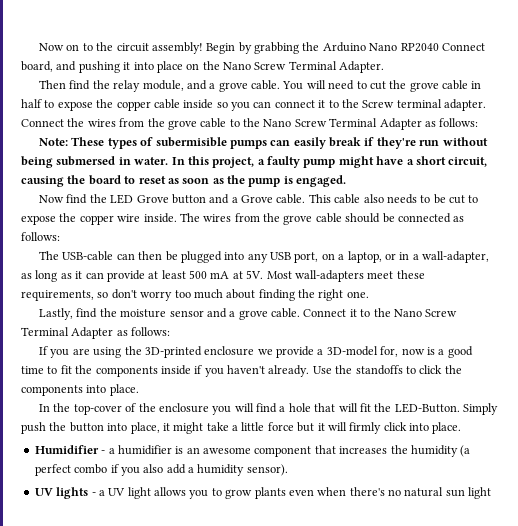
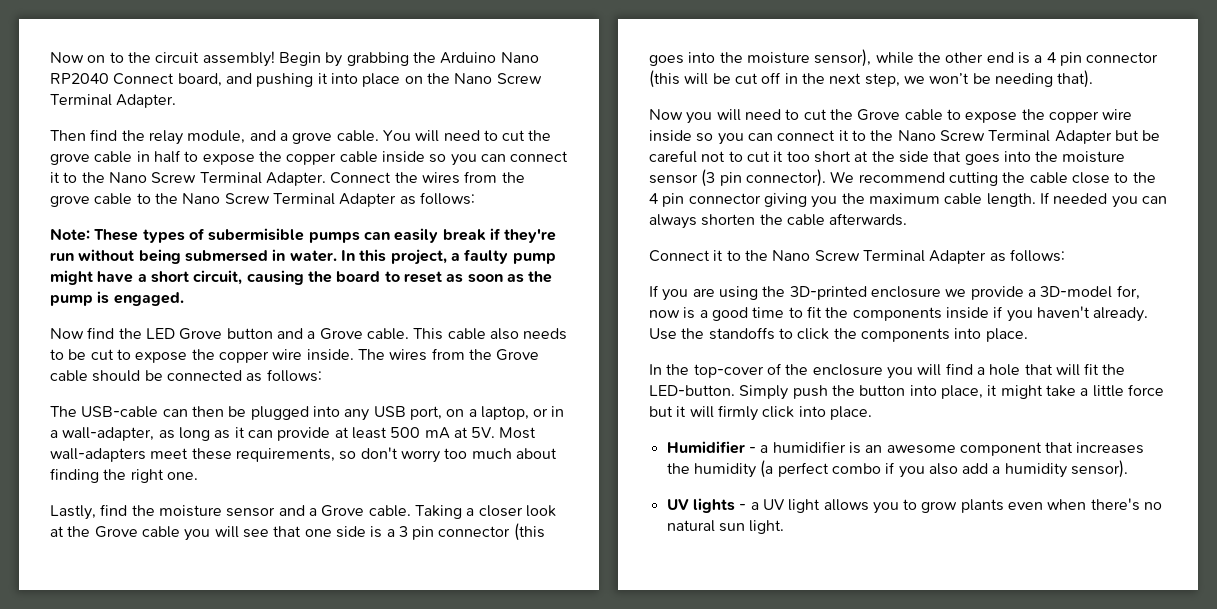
[362,99,486,111] Screw terminal adapter. -> [108,172,326,186] Nano Screw Terminal Adapter.
[283,215,313,225] grove -> [496,349,540,361] Grove
[238,308,300,320] grove cable. -> [321,505,556,519] [50,523,545,541] [649,49,1159,67] [649,70,1094,88] [649,109,1133,124] [649,130,1161,145] [649,150,1126,165] [649,169,1156,187] [649,192,1167,208] [649,213,908,229] Grove cable. Taking a closer look at the Grove cable you will see that one side is a 3 pin connector (this goes into the moisture sensor), while the other end is a 4 pin connector (this will be cut off in the next step, we won’t be needing that). // Now you will need to cut the Grove cable to expose the copper wire inside so you can connect it to the Nano Screw Terminal Adapter but be careful not to cut it too short at the side that goes into the moisture sensor (3 pin connector). We recommend cutting the cable close to the 4 pin connector giving you the maximum cable length. If needed you can always shorten the cable afterwards. //
[394,403,460,413] LED-Button. -> [649,385,735,396] LED-button.
[468,487,492,499] light -> [749,520,785,534] light.

